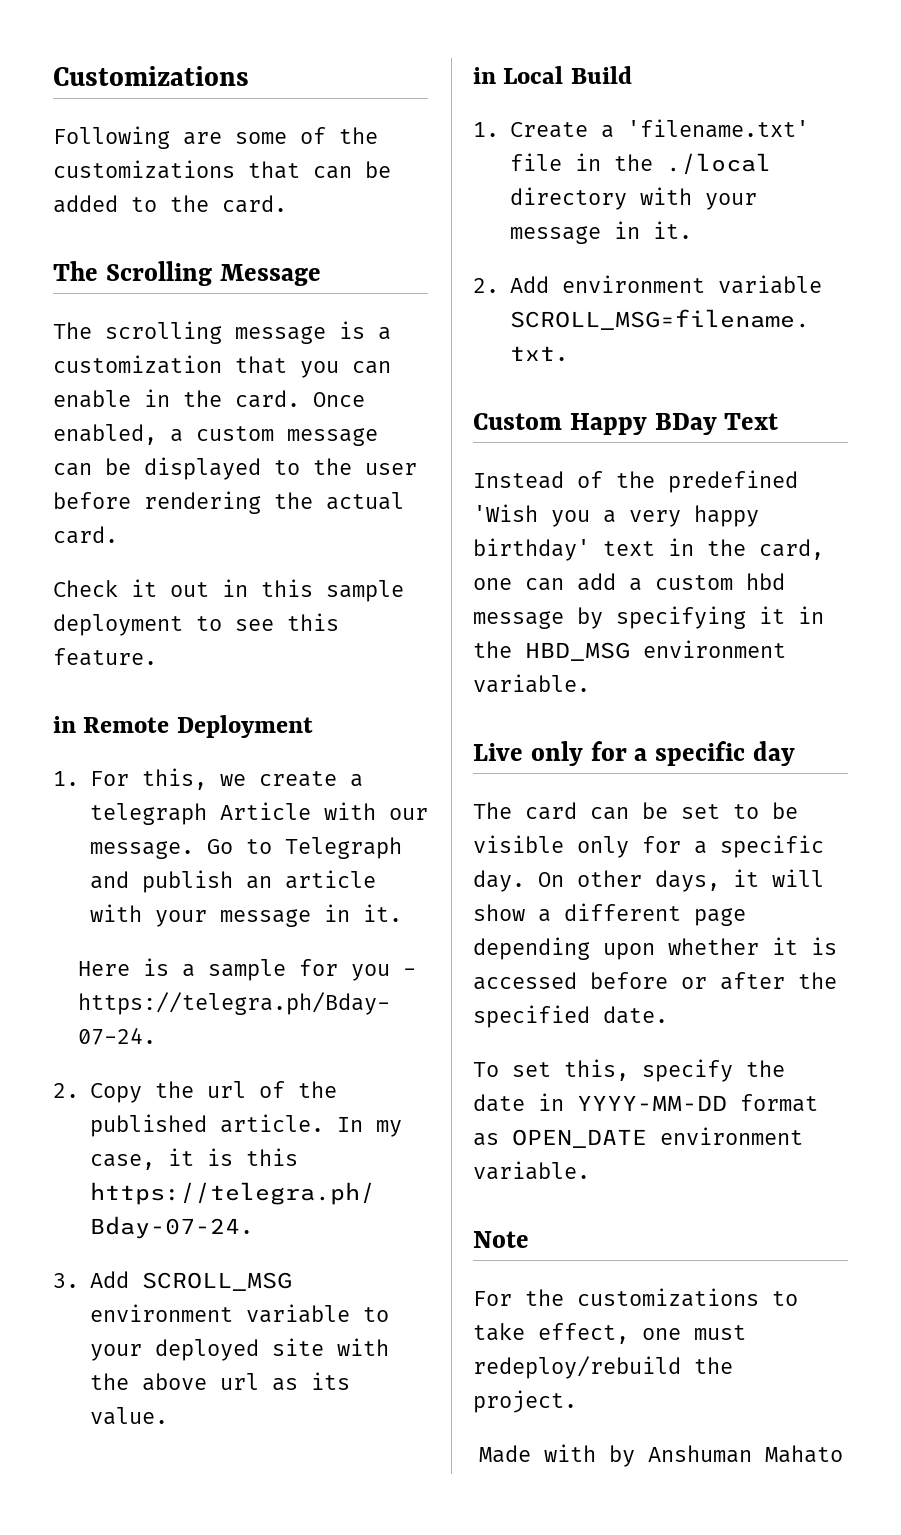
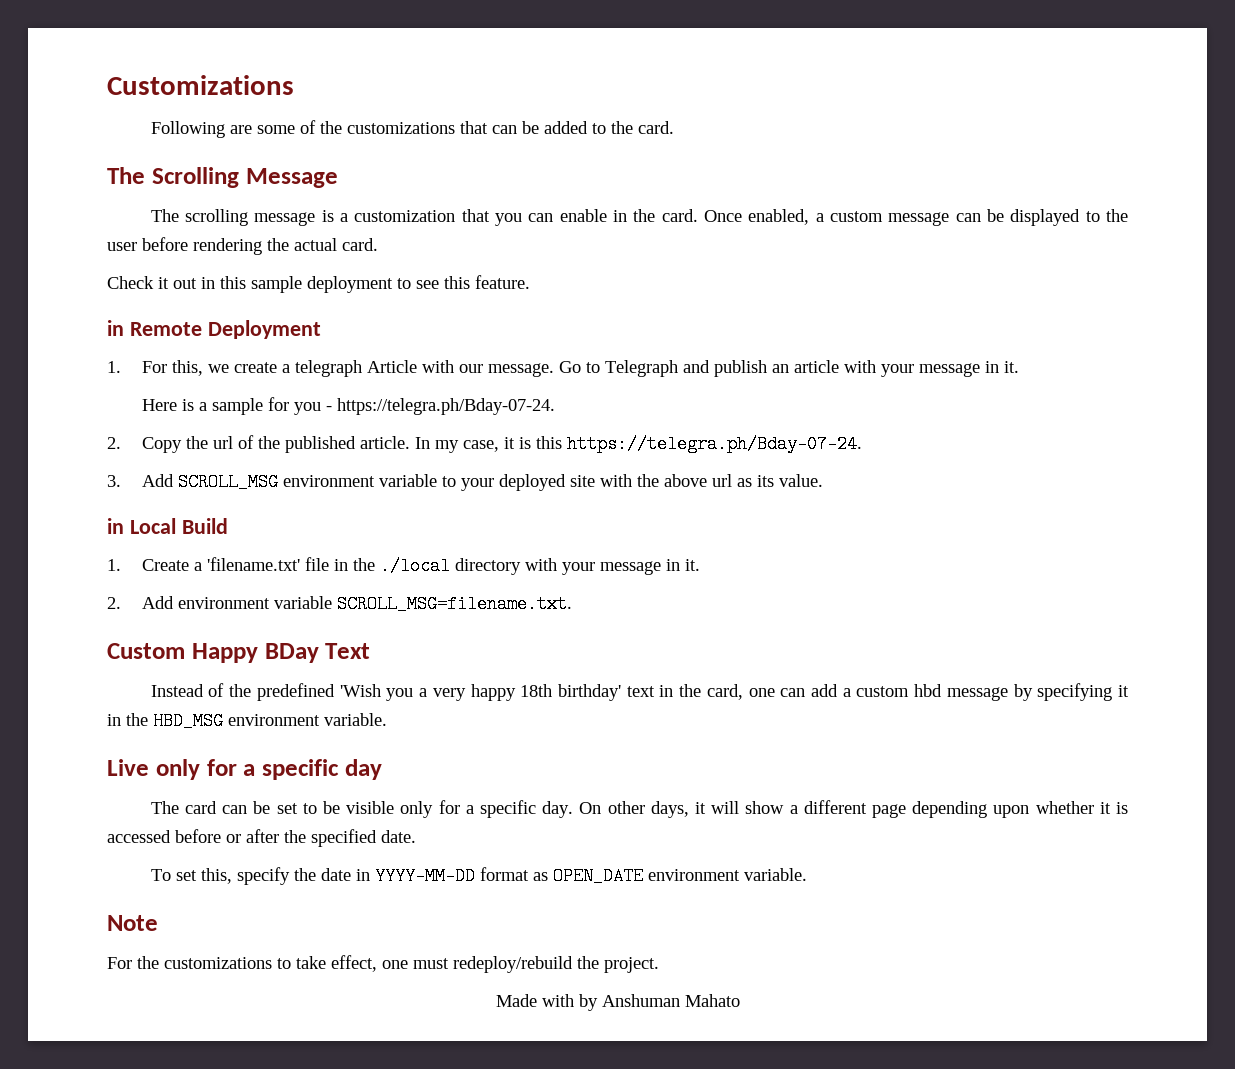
(759, 516) none -> [520,684,553,697] 18th

